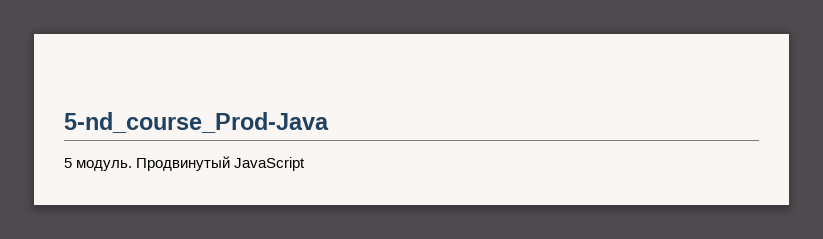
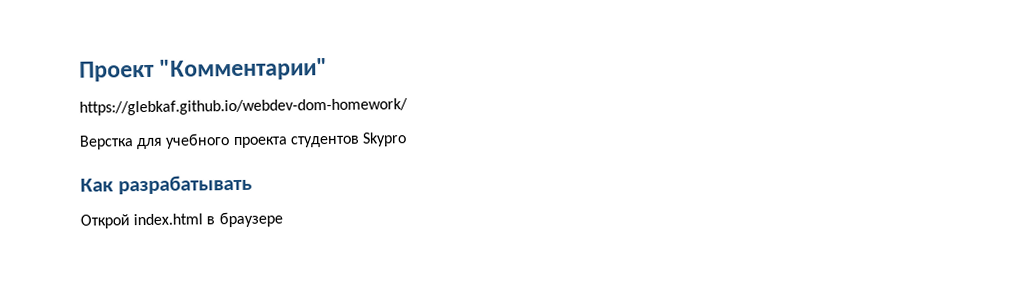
[64,112,329,133] [64,156,306,171] 5-nd_course_Prod-Java // 5 модуль. Продвинутый JavaScript -> [79,57,329,82] [79,98,408,116] [79,132,407,150] [80,174,252,195] [80,211,283,229] Проект "Комментарии" // https://glebkaf.github.io/webdev-dom-homework/ // Верстка для учебного проекта студентов Skypro // Как разрабатывать // Открой index.html в браузере

